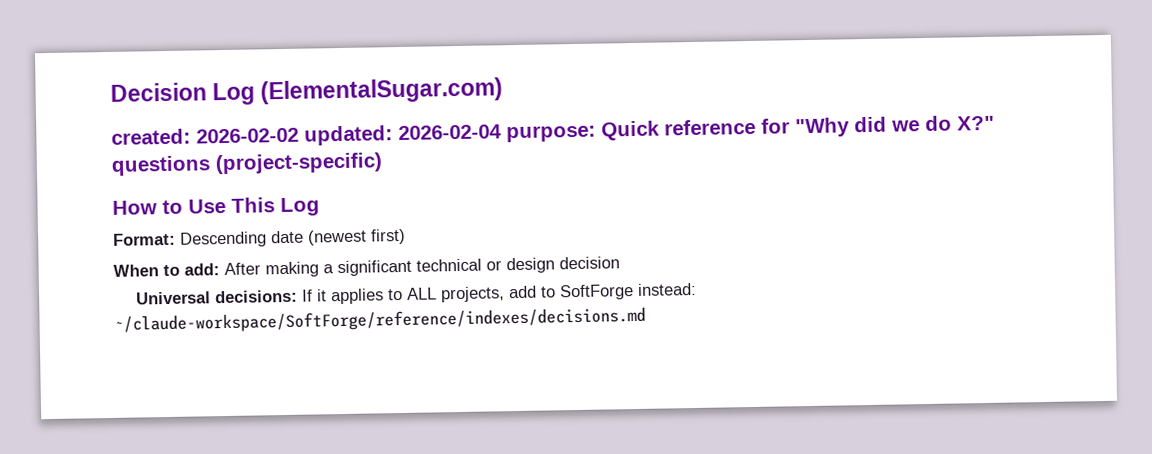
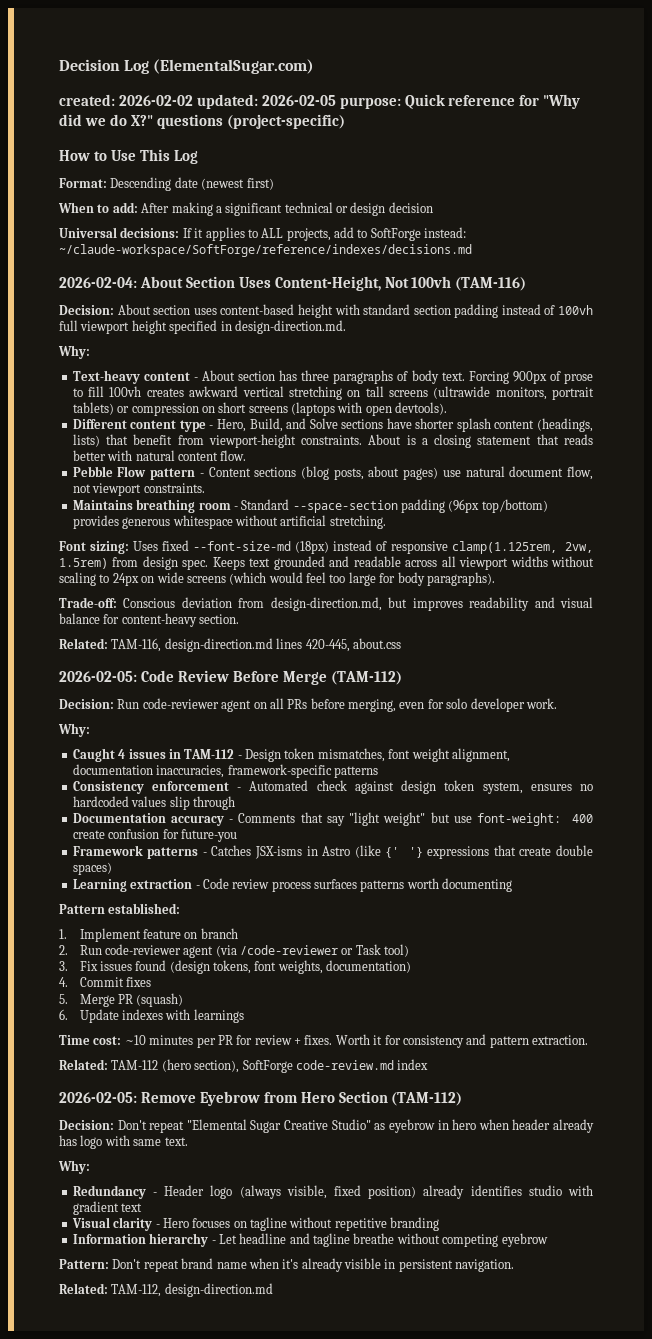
[398,124,502,141] 2026-02-04 -> [261,95,336,106] 2026-02-05
(646, 320) none -> [59,276,527,291] [59,304,593,318] [59,320,346,334] [58,345,90,359] [72,370,594,384] [72,386,595,400] [72,402,448,416] [72,418,594,432] [72,434,593,448] [72,450,247,461] [72,466,593,480] [72,483,205,496] [72,499,548,513] [72,515,386,529] [59,540,593,554] [59,556,594,570] [59,572,495,586] [59,597,594,611] [59,613,240,627] [59,638,401,652] [59,670,402,685] [59,698,557,712] [58,723,90,737] [72,748,510,762] [72,764,378,778] [72,780,594,794] [72,796,235,810] [72,812,593,826] [72,829,237,842] [72,845,594,859] [72,862,112,875] [72,878,513,892] [59,903,181,914] [59,928,238,942] [59,944,410,958] [59,960,412,974] [59,977,151,987] [59,993,184,1007] [59,1009,244,1023] [59,1034,588,1048] [59,1059,429,1073] [59,1091,463,1106] [59,1119,595,1133] [59,1135,188,1149] [58,1160,90,1174] [72,1185,593,1199] [72,1201,143,1215] [71,1217,440,1231] [72,1233,548,1247] [59,1258,515,1272] [59,1283,273,1297] // 2026-02-04: About Section Uses Content-Height, Not 100vh (TAM-116) // Decision: About section uses content-based height with standard section padding instead of 100vh full viewport height specified in design-direction.md. // Why: // Text-heavy content - About section has three paragraphs of body text. Forcing 900px of prose to fill 100vh creates awkward vertical stretching on tall screens (ultrawide monitors, portrait tablets) or compression on short screens (laptops with open devtools). // Different content type - Hero, Build, and Solve sections have shorter splash content (headings, lists) that benefit from viewport-height constraints. About is a closing statement that reads better with natural content flow. // Pebble Flow pattern - Content sections (blog posts, about pages) use natural document flow, not viewport constraints. // Maintains breathing room - Standard --space-section padding (96px top/bottom) provides generous whitespace without artificial stretching. // Font sizing: Uses fixed --font-size-md (18px) instead of responsive clamp(1.125rem, 2vw, 1.5rem) from design spec. Keeps text grounded and readable across all viewport widths without scaling to 24px on wide screens (which would feel too large for body paragraphs). // Trade-off: Conscious deviation from design-direction.md, but improves readability and visual balance for content-heavy section. // Related: TAM-116, design-direction.md lines 420-445, about.css // 2026-02-05: Code Review Before Merge (TAM-112) // Decision: Run code-reviewer agent on all PRs before merging, even for solo developer work. // Why: // Caught 4 issues in TAM-112 - Design token mismatches, font weight alignment, documentation inaccuracies, framework-specific patterns // Consistency enforcement - Automated check against design token system, ensures no hardcoded values slip through // Documentation accuracy - Comments that say "light weight" but use font-weight: 400 create confusion for future-you // Framework patterns - Catches JSX-isms in Astro (like {' '} expressions that create double spaces) // Learning extraction - Code review process surfaces patterns worth documenting // Pattern established: // 1. Implement feature on branch // 2. Run code-reviewer agent (via /code-reviewer or Task tool) // 3. Fix issues found (design tokens, font weights, documentation) // 4. Commit fixes // 5. Merge PR (squash) // 6. Update indexes with learnings // Time cost: ~10 minutes per PR for review + fixes. Worth it for consistency and pattern extraction. // Related: TAM-112 (hero section), SoftForge code-review.md index // 2026-02-05: Remove Eyebrow from Hero Section (TAM-112) // Decision: Don't repeat "Elemental Sugar Creative Studio" as eyebrow in hero when header already has logo with same text. // Why: // Redundancy - Header logo (always visible, fixed position) already identifies studio with gradient text // Visual clarity - Hero focuses on tagline without repetitive branding // Information hierarchy - Let headline and tagline breathe without competing eyebrow // Pattern: Don't repeat brand name when it's already visible in persistent navigation. // Related: TAM-112, design-direction.md

